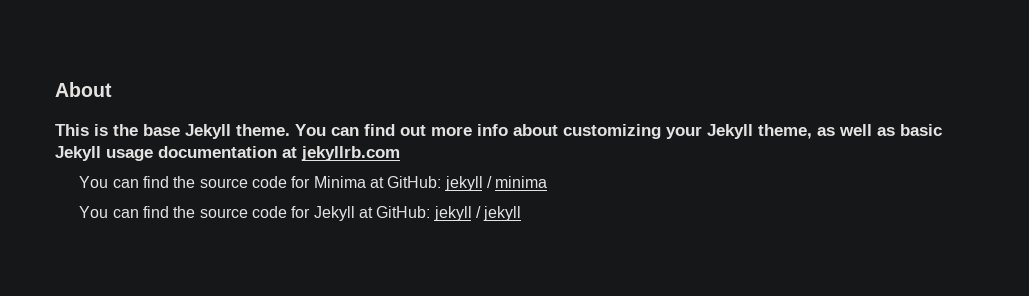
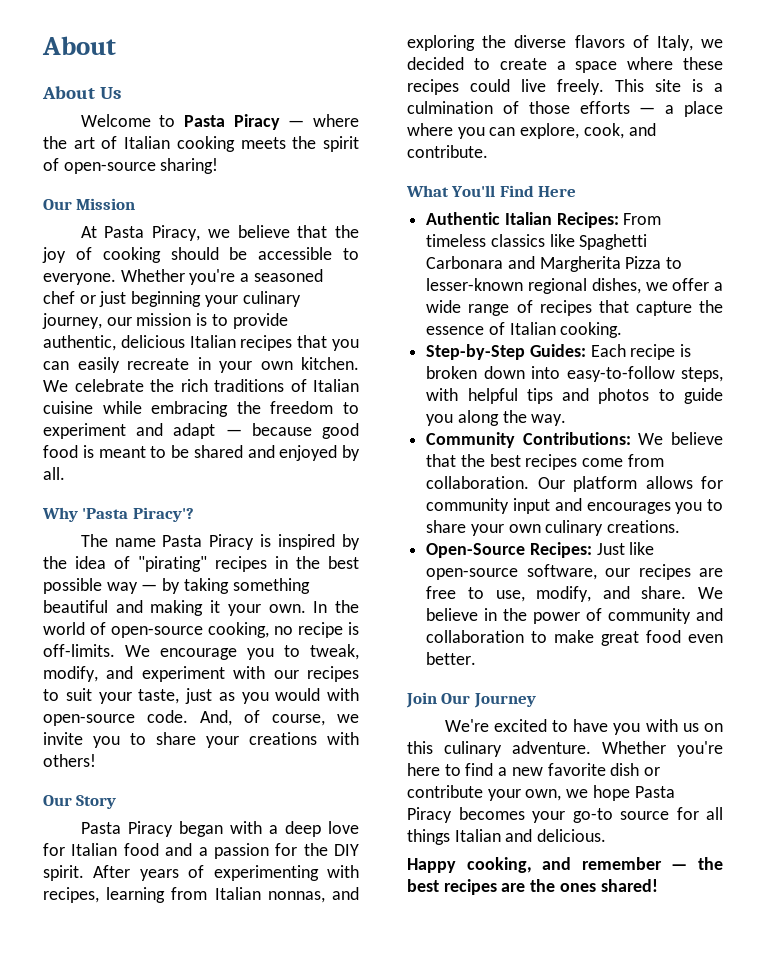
[55,124,942,139] [55,146,400,161] [79,176,548,191] [79,206,522,221] This is the base Jekyll theme. You can find out more info about customizing your Jekyll theme, as well as basic Jekyll usage documentation at jekyllrb.com // You can find the source code for Minima at GitHub: jekyll / minima // You can find the source code for Jekyll at GitHub: jekyll / jekyll -> [42,86,121,99] [80,114,359,130] [43,136,360,152] [43,158,219,174] [43,198,136,210] [80,225,359,241] [42,247,359,263] [43,269,323,285] [43,291,301,307] [42,313,288,329] [43,335,360,351] [43,357,359,373] [43,379,359,392] [43,401,359,417] [43,423,359,439] [43,445,360,461] [43,467,65,480] [42,507,194,522] [80,534,360,550] [43,556,359,572] [43,578,310,594] [43,600,360,616] [43,622,359,638] [43,644,359,660] [43,666,359,682] [43,688,359,704] [43,710,359,726] [43,732,359,748] [43,754,96,767] [43,795,117,809] [80,821,359,837] [43,843,359,859] [43,865,359,881] [43,887,359,903] [407,35,723,51] [407,57,723,73] [407,79,723,95] [407,101,723,117] [407,123,656,139] [407,145,488,158] [406,185,577,197] [426,212,662,228] [426,234,648,250] [426,256,683,272] [426,278,723,294] [426,300,723,316] [426,322,623,338] [426,344,692,360] [426,366,723,382] [426,388,723,404] [426,410,567,426] [426,432,723,448] [426,454,664,470] [426,476,723,492] [426,498,723,514] [426,520,681,536] [426,542,655,558] [426,564,723,580] [426,586,723,602] [426,608,723,624] [426,630,723,646] [426,652,477,665] [406,692,536,708] [444,719,723,735] [407,741,723,757] [407,763,661,776] [407,785,675,801] [407,807,723,823] [407,829,607,845] [407,857,723,873] [407,879,658,895] About Us // Welcome to Pasta Piracy — where the art of Italian cooking meets the spirit of open-source sharing! // Our Mission // At Pasta Piracy, we believe that the joy of cooking should be accessible to everyone. Whether you're a seasoned chef or just beginning your culinary journey, our mission is to provide authentic, delicious Italian recipes that you can easily recreate in your own kitchen. We celebrate the rich traditions of Italian cuisine while embracing the freedom to experiment and adapt — because good food is meant to be shared and enjoyed by all. // Why 'Pasta Piracy'? // The name Pasta Piracy is inspired by the idea of "pirating" recipes in the best possible way — by taking something beautiful and making it your own. In the world of open-source cooking, no recipe is off-limits. We encourage you to tweak, modify, and experiment with our recipes to suit your taste, just as you would with open-source code. And, of course, we invite you to share your creations with others! // Our Story // Pasta Piracy began with a deep love for Italian food and a passion for the DIY spirit. After years of experimenting with recipes, learning from Italian nonnas, and exploring the diverse flavors of Italy, we decided to create a space where these recipes could live freely. This site is a culmination of those efforts — a place where you can explore, cook, and contribute. // What You'll Find Here // Authentic Italian Recipes: From timeless classics like Spaghetti Carbonara and Margherita Pizza to lesser-known regional dishes, we offer a wide range of recipes that capture the essence of Italian cooking. // Step-by-Step Guides: Each recipe is broken down into easy-to-follow steps, with helpful tips and photos to guide you along the way. // Community Contributions: We believe that the best recipes come from collaboration. Our platform allows for community input and encourages you to share your own culinary creations. // Open-Source Recipes: Just like open-source software, our recipes are free to use, modify, and share. We believe in the power of community and collaboration to make great food even better. // Join Our Journey // We're excited to have you with us on this culinary adventure. Whether you're here to find a new favorite dish or contribute your own, we hope Pasta Piracy becomes your go-to source for all things Italian and delicious. // Happy cooking, and remember — the best recipes are the ones shared!

